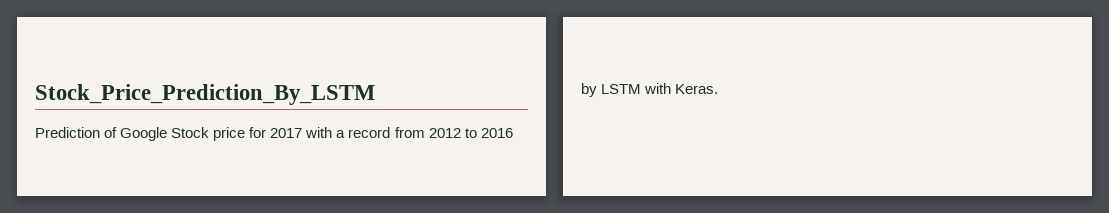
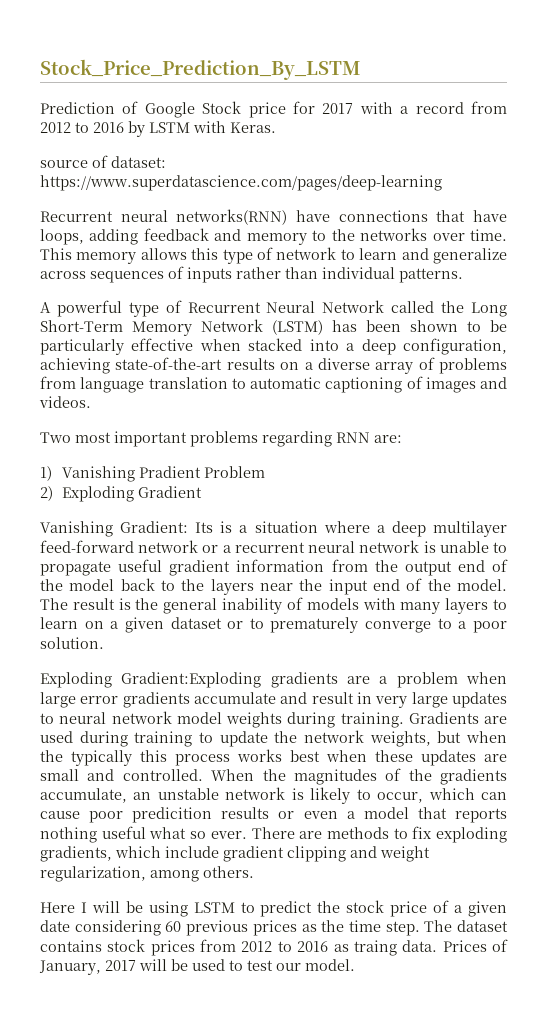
(719, 89) none -> [40,155,166,168] [40,175,442,191] [40,209,508,225] [40,228,508,245] [40,247,507,264] [40,266,463,283] [40,300,508,317] [40,319,507,336] [40,338,508,355] [40,357,507,374] [40,376,507,393] [39,396,91,408] [40,431,402,447] [40,466,265,482] [40,486,202,502] [40,521,507,537] [40,540,508,553] [40,559,508,576] [40,578,507,595] [40,597,507,614] [40,617,507,633] [40,637,104,649] [40,672,507,688] [40,692,507,708] [40,711,507,728] [40,730,507,747] [40,749,507,766] [40,768,507,785] [40,787,508,804] [40,807,507,823] [40,826,507,843] [40,846,430,862] [40,866,254,882] [40,900,507,917] [40,920,508,936] [40,939,509,956] [39,959,355,975] // source of dataset: https://www.superdatascience.com/pages/deep-learning // Recurrent neural networks(RNN) have connections that have loops, adding feedback and memory to the networks over time. This memory allows this type of network to learn and generalize across sequences of inputs rather than individual patterns. // A powerful type of Recurrent Neural Network called the Long Short-Term Memory Network (LSTM) has been shown to be particularly effective when stacked into a deep configuration, achieving state-of-the-art results on a diverse array of problems from language translation to automatic captioning of images and videos. // Two most important problems regarding RNN are: // 1) Vanishing Pradient Problem // 2) Exploding Gradient // Vanishing Gradient: Its is a situation where a deep multilayer feed-forward network or a recurrent neural network is unable to propagate useful gradient information from the output end of the model back to the layers near the input end of the model. The result is the general inability of models with many layers to learn on a given dataset or to prematurely converge to a poor solution. // Exploding Gradient:Exploding gradients are a problem when large error gradients accumulate and result in very large updates to neural network model weights during training. Gradients are used during training to update the network weights, but when the typically this process works best when these updates are small and controlled. When the magnitudes of the gradients accumulate, an unstable network is likely to occur, which can cause poor predicition results or even a model that reports nothing useful what so ever. There are methods to fix exploding gradients, which include gradient clipping and weight regularization, among others. // Here I will be using LSTM to predict the stock price of a given date considering 60 previous prices as the time step. The dataset contains stock prices from 2012 to 2016 as traing data. Prices of January, 2017 will be used to test our model.

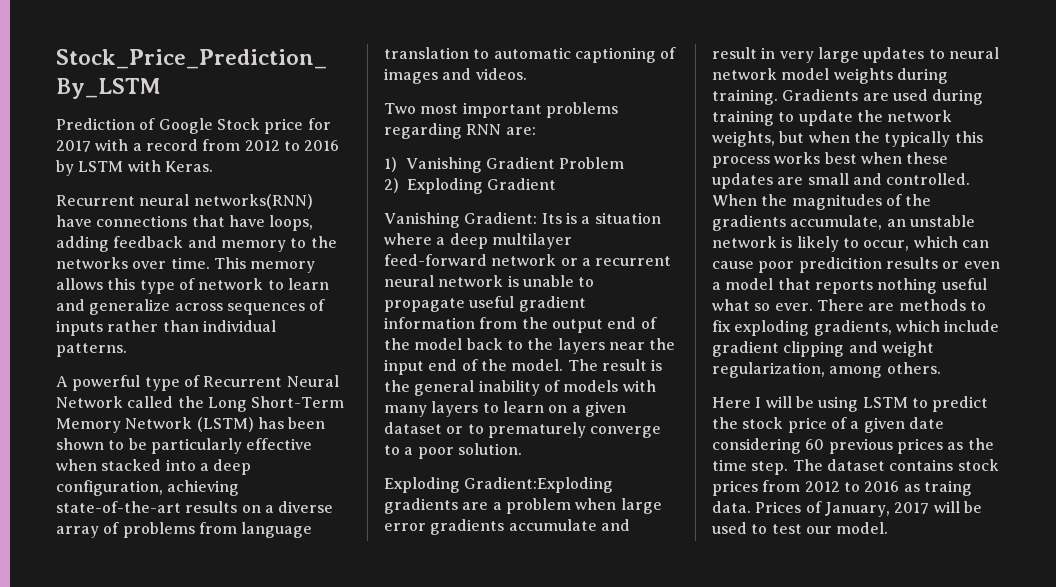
[40,155,166,168] [40,175,442,191] // source of dataset: https://www.superdatascience.com/pages/deep-learning -> (213, 166) none
[138,466,201,478] Pradient -> [486,157,556,169] Gradient

